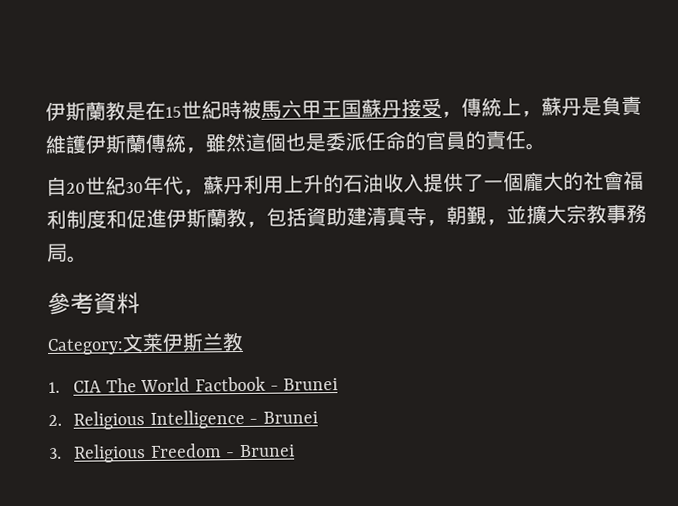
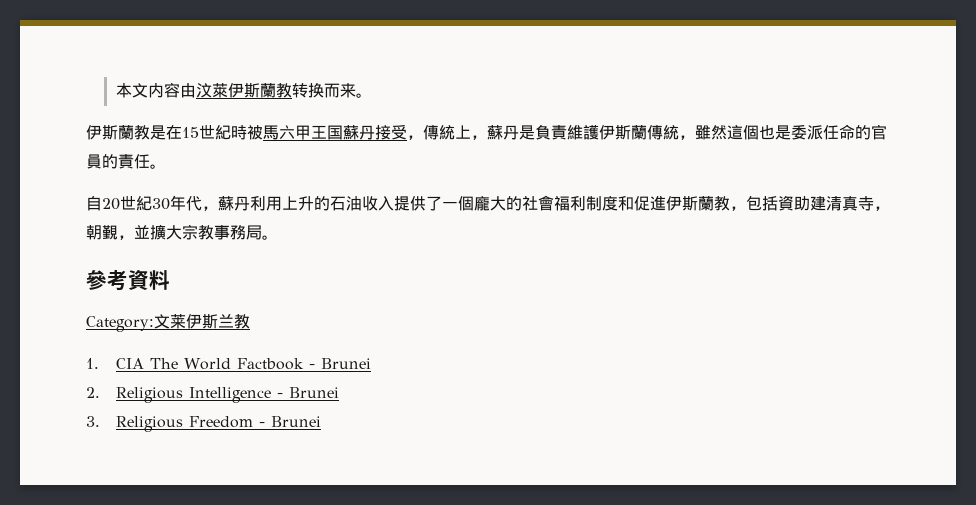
(45, 111) none -> [115,82,372,98] 本文内容由汶萊伊斯蘭教转换而来。 //

